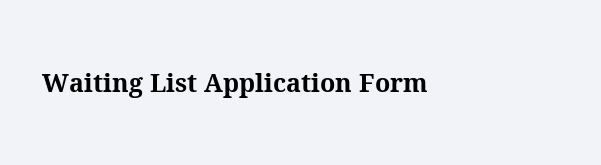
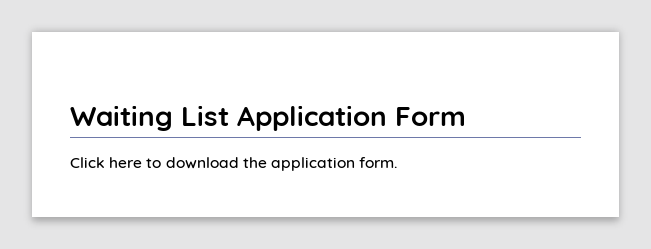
(428, 83) none -> [70,157,398,171] // Click here to download the application form.

